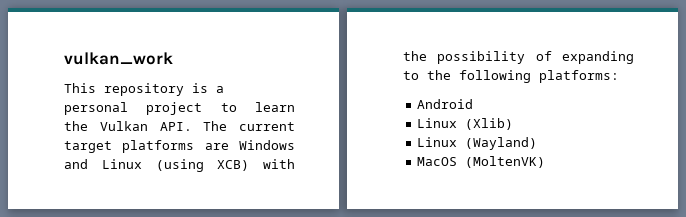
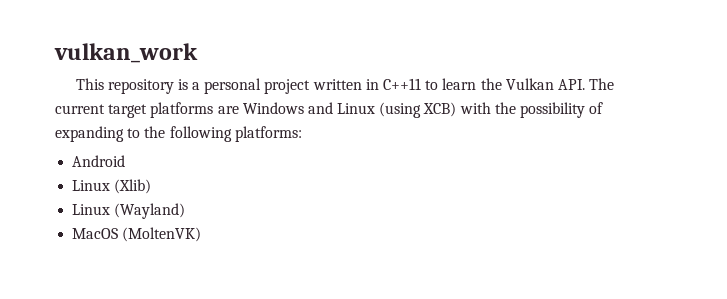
(203, 108) none -> [312,78,422,90] written in C++11

